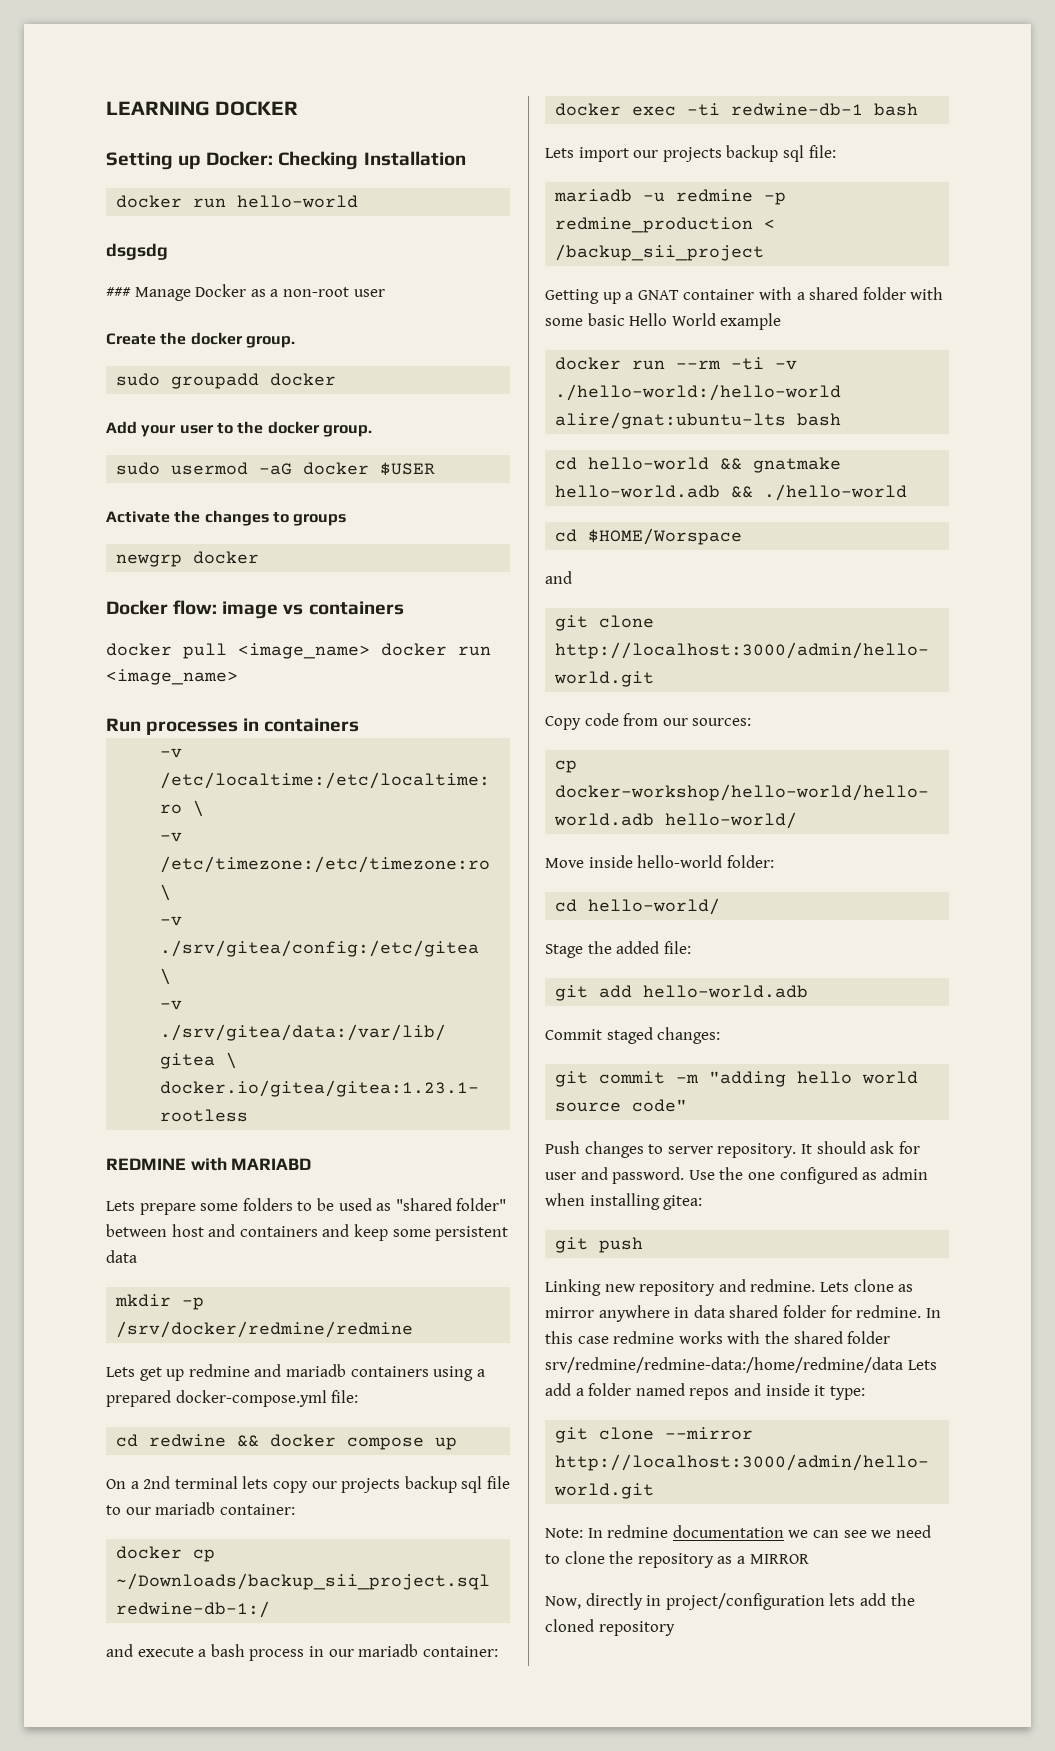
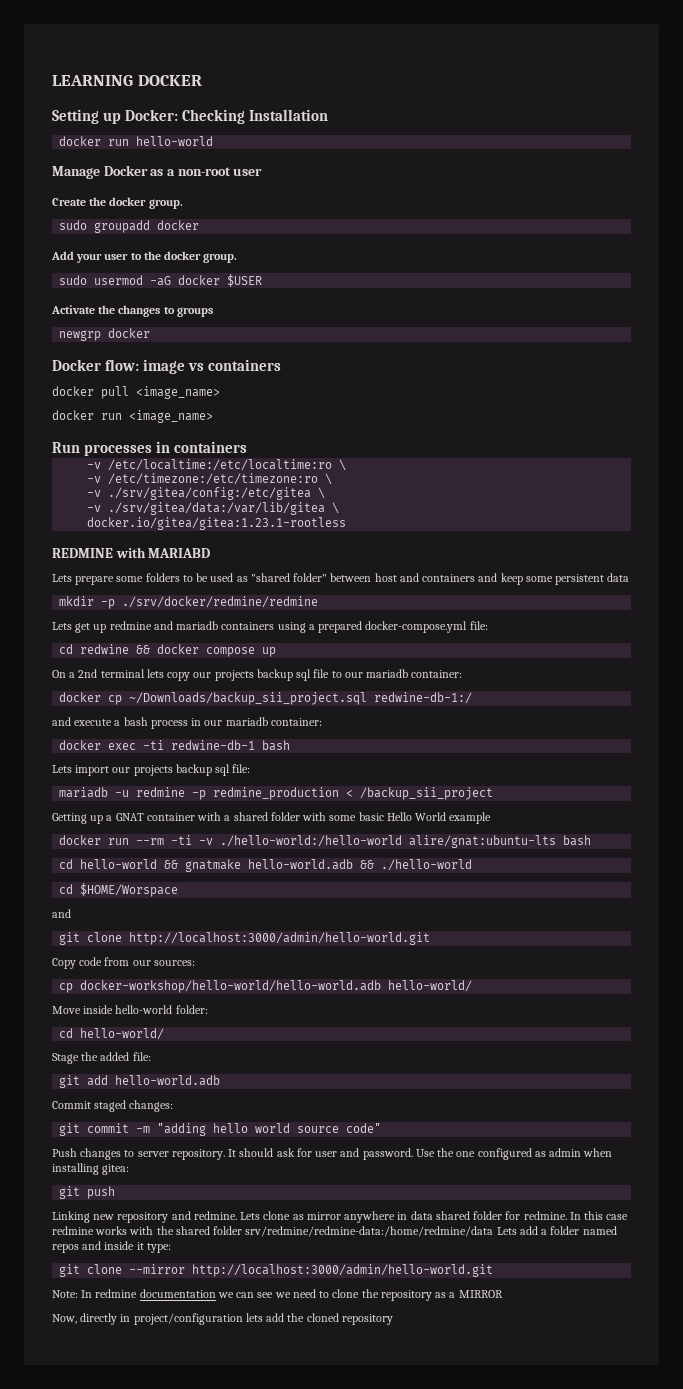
[106,243,168,260] [106,287,131,297] dsgsdg // ### -> (214, 141) none
(370, 651) none -> (220, 392) //
[116,1321,414,1338] /srv/docker/redmine/redmine -> [122,596,319,608] ./srv/docker/redmine/redmine

